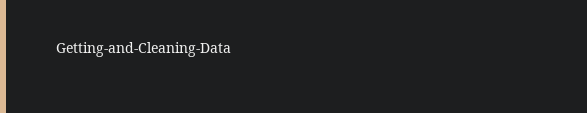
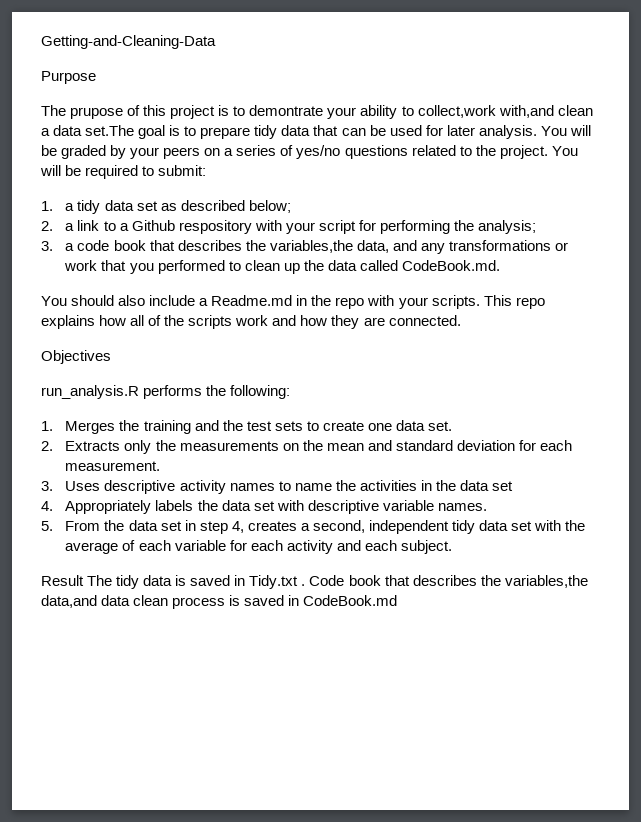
(231, 49) none -> [41,71,96,84] [41,105,593,119] [41,125,591,139] [41,145,578,159] [40,165,207,179] [41,200,291,214] [41,220,537,234] [41,240,568,254] [64,260,500,274] [41,295,545,309] [41,315,461,329] [41,350,111,364] [41,385,291,399] [41,420,452,434] [41,440,572,454] [65,461,161,471] [41,480,513,494] [41,500,487,514] [41,520,586,534] [65,540,452,554] [41,575,588,589] [41,595,398,609] // Purpose // The prupose of this project is to demontrate your ability to collect,work with,and clean a data set.The goal is to prepare tidy data that can be used for later analysis. You will be graded by your peers on a series of yes/no questions related to the project. You will be required to submit: // 1. a tidy data set as described below; // 2. a link to a Github respository with your script for performing the analysis; // 3. a code book that describes the variables,the data, and any transformations or work that you performed to clean up the data called CodeBook.md. // You should also include a Readme.md in the repo with your scripts. This repo explains how all of the scripts work and how they are connected. // Objectives // run_analysis.R performs the following: // 1. Merges the training and the test sets to create one data set. // 2. Extracts only the measurements on the mean and standard deviation for each measurement. // 3. Uses descriptive activity names to name the activities in the data set // 4. Appropriately labels the data set with descriptive variable names. // 5. From the data set in step 4, creates a second, independent tidy data set with the average of each variable for each activity and each subject. // Result The tidy data is saved in Tidy.txt . Code book that describes the variables,the data,and data clean process is saved in CodeBook.md

